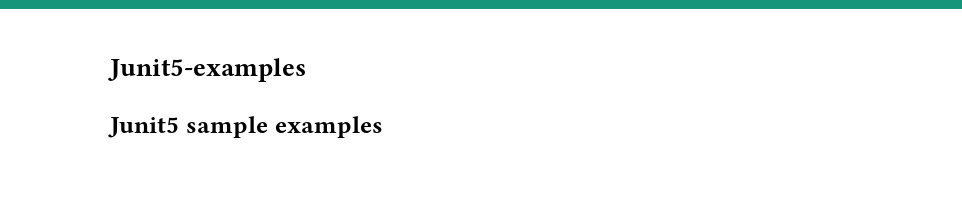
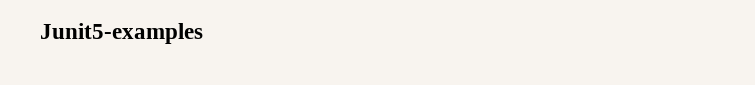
[108,116,383,138] // Junit5 sample examples -> (203, 33) none

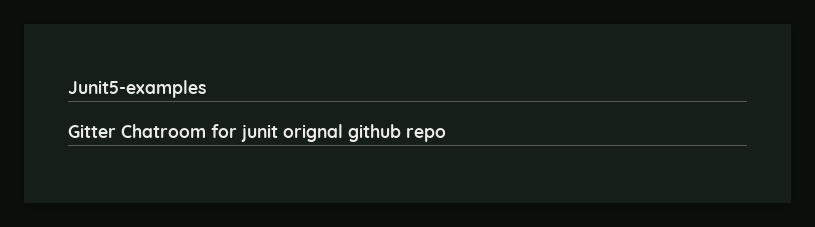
(203, 33) none -> [68,124,446,142] // Gitter Chatroom for junit orignal github repo

